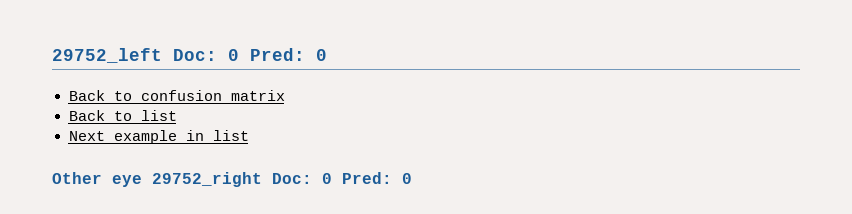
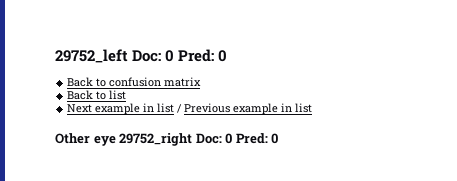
(249, 135) none -> [177,103,313,115] / Previous example in list

